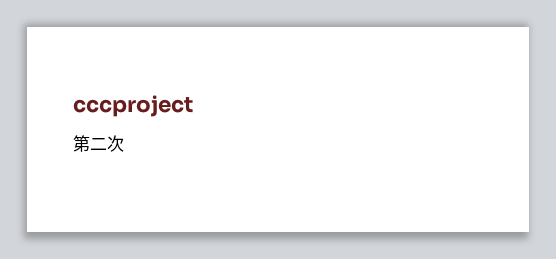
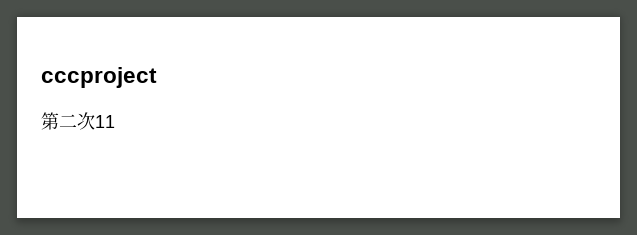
(124, 143) none -> [95,115,115,128] 11

